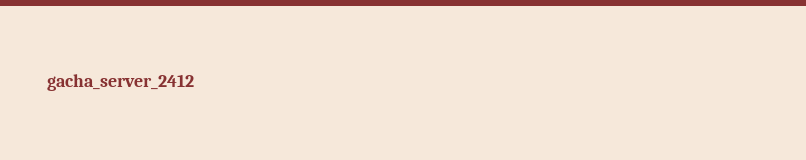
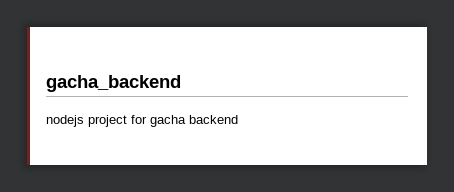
[47,74,194,91] gacha_server_2412 -> [46,75,181,92] [46,115,238,127] gacha_backend // nodejs project for gacha backend

